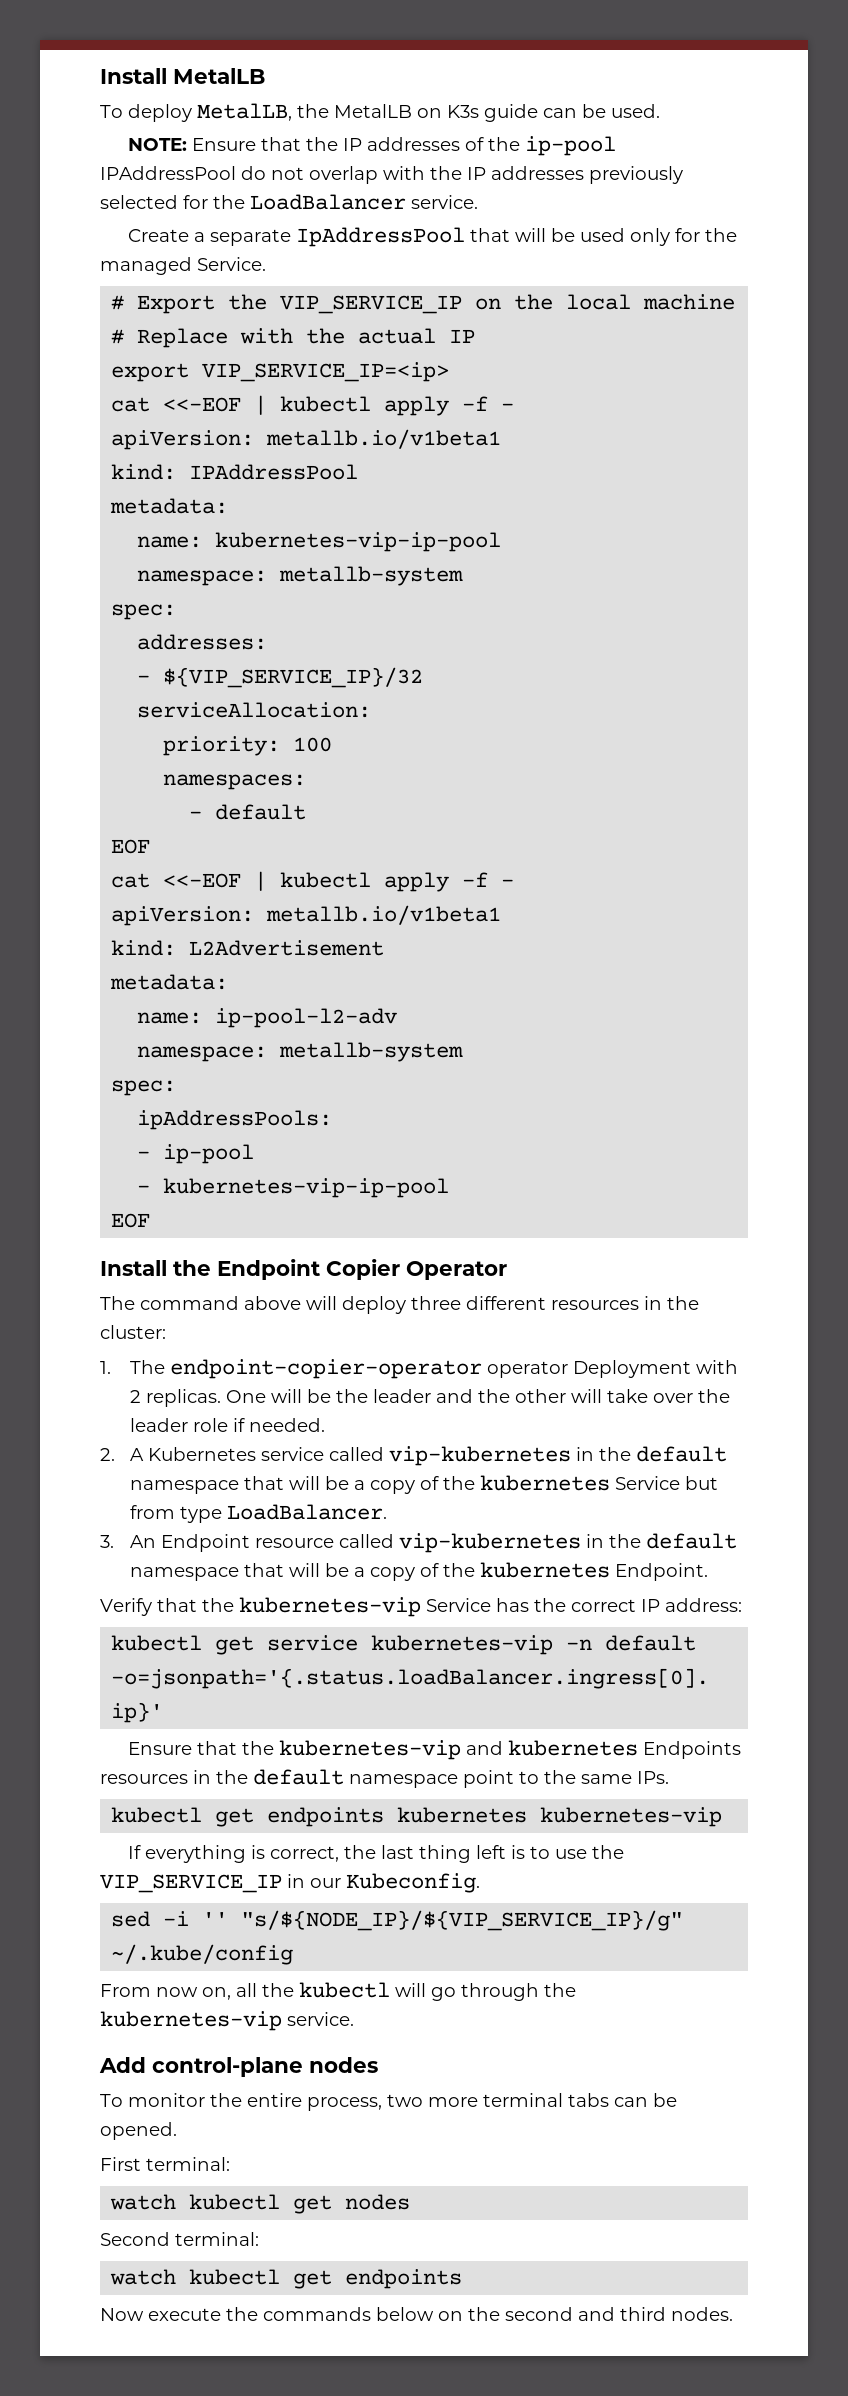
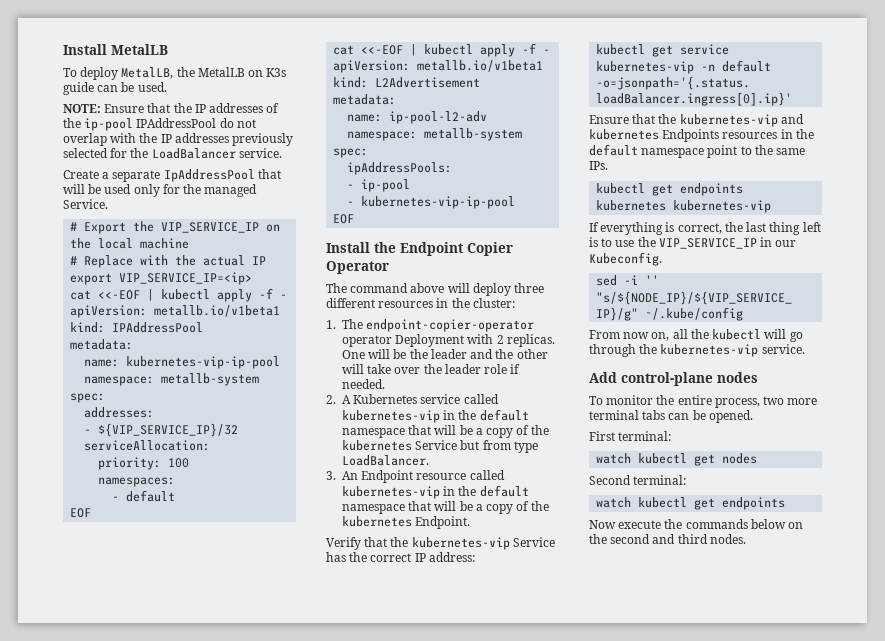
[388,1446,571,1466] vip-kubernetes -> [342,410,440,423] kubernetes-vip
[398,1533,581,1553] vip-kubernetes -> [342,486,440,499] kubernetes-vip

